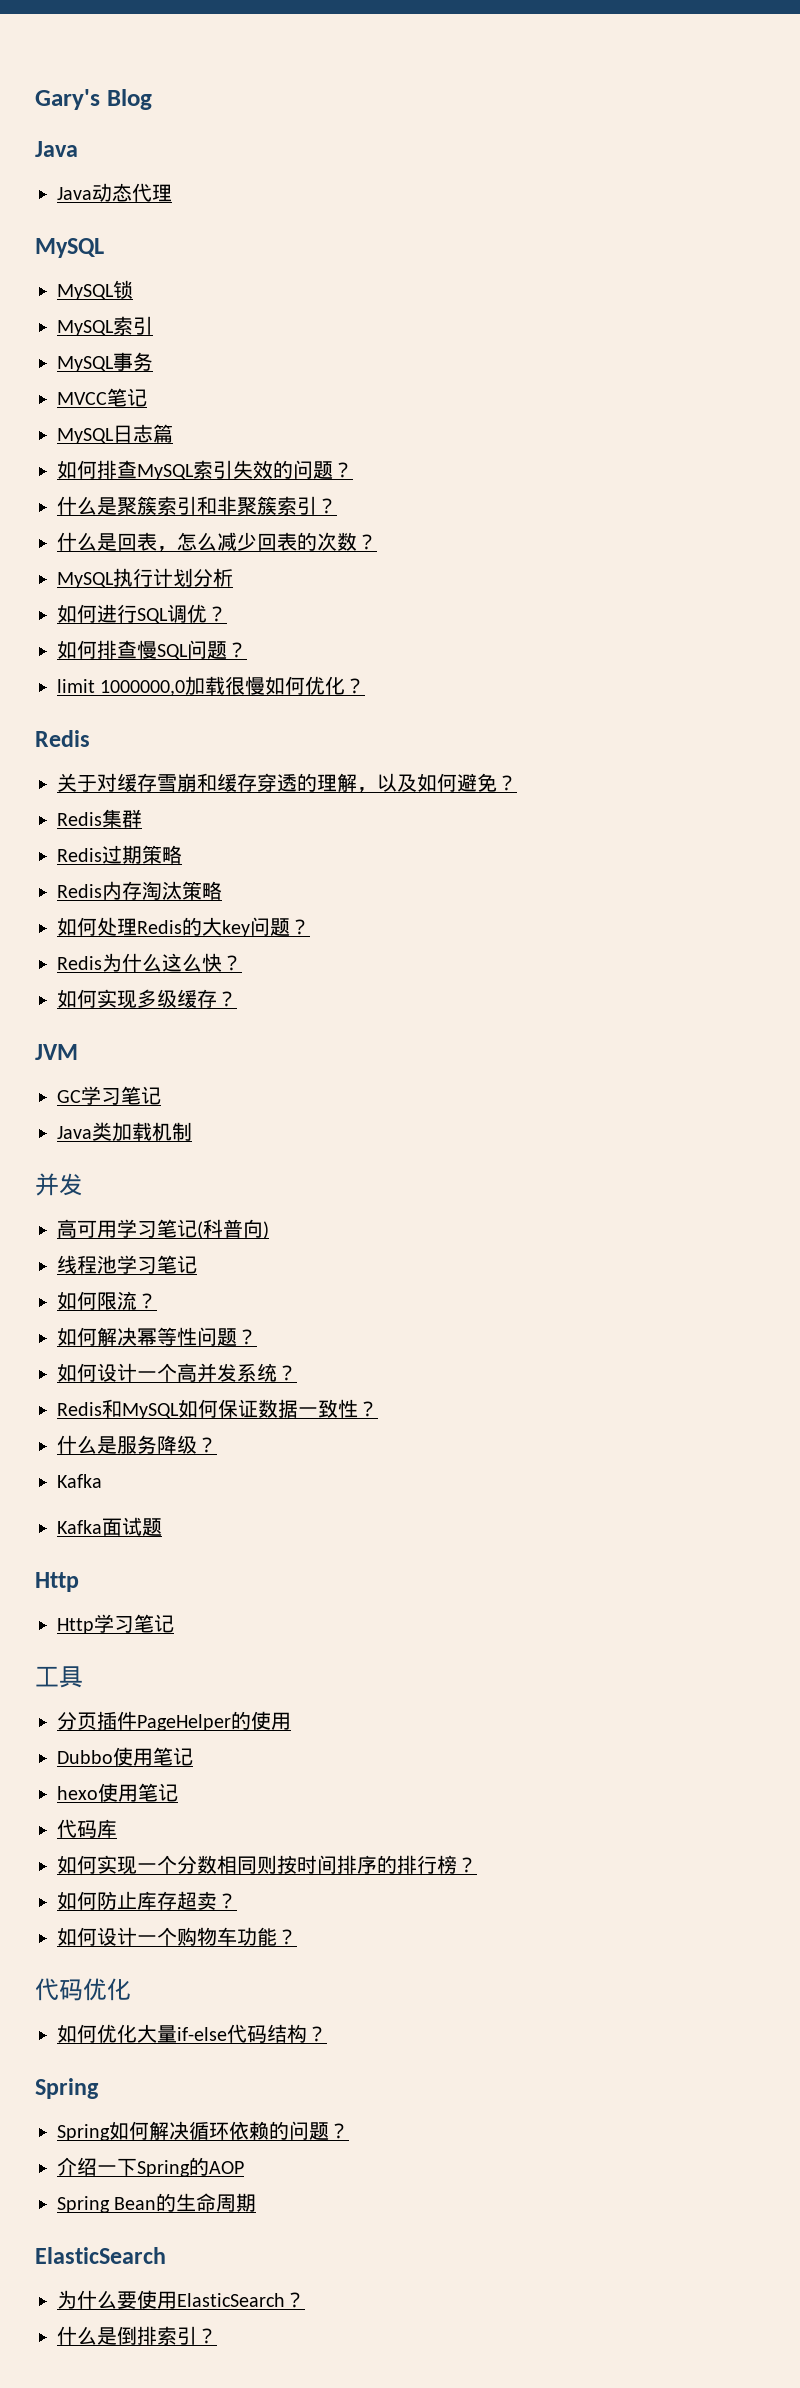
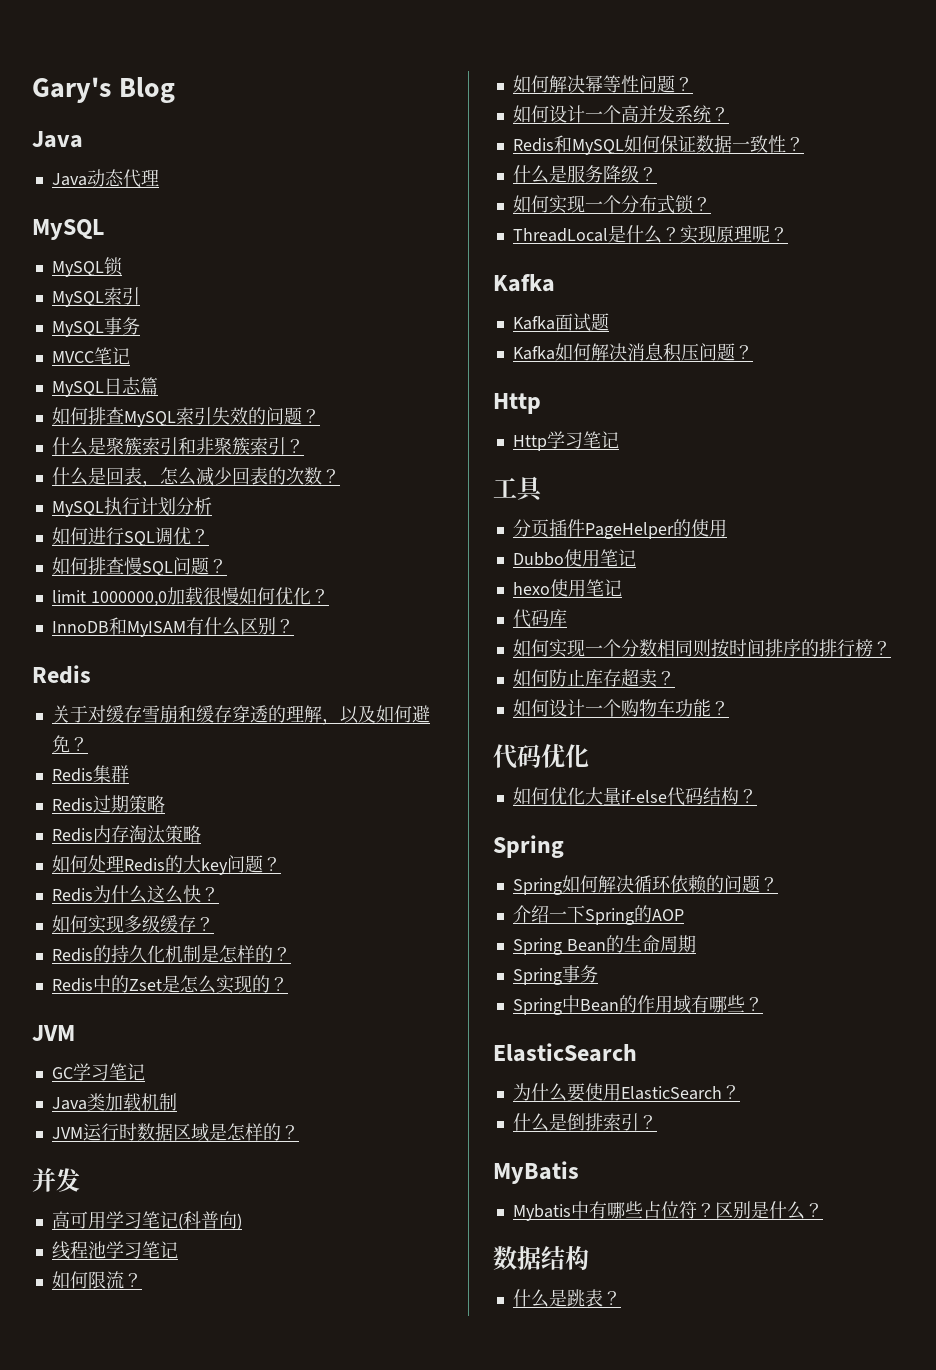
(366, 686) none -> [51,617,294,637] // InnoDB和MyISAM有什么区别？
(237, 999) none -> [51,945,291,963] [51,975,288,994] // Redis的持久化机制是怎样的？ // Redis中的Zset是怎么实现的？
(192, 1131) none -> [51,1123,299,1142] // JVM运行时数据区域是怎样的？
[57,1474,102,1488] [57,1517,162,1536] Kafka // Kafka面试题 -> [512,195,711,214] [512,225,788,244] [493,274,555,292] [512,313,609,332] [512,343,753,362] 如何实现一个分布式锁？ // ThreadLocal是什么？实现原理呢？ // Kafka // Kafka面试题 // Kafka如何解决消息积压问题？
(257, 2202) none -> [512,965,598,985] [512,995,763,1015] // Spring事务 // Spring中Bean的作用域有哪些？
(217, 2336) none -> [493,1161,579,1184] [512,1201,823,1221] [493,1246,589,1270] [512,1289,621,1308] // MyBatis // Mybatis中有哪些占位符？区别是什么？ // 数据结构 // 什么是跳表？

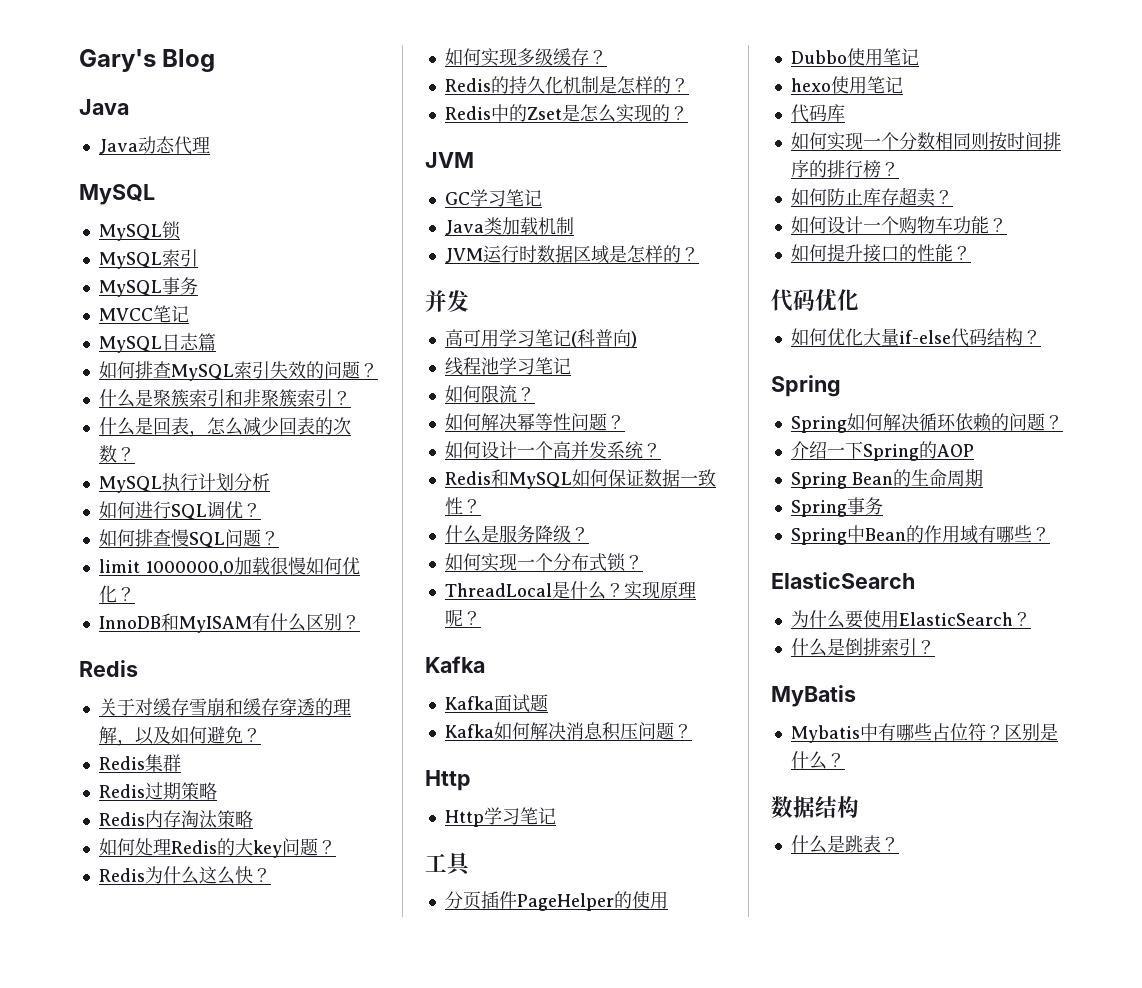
(729, 708) none -> [790,244,971,263] // 如何提升接口的性能？

